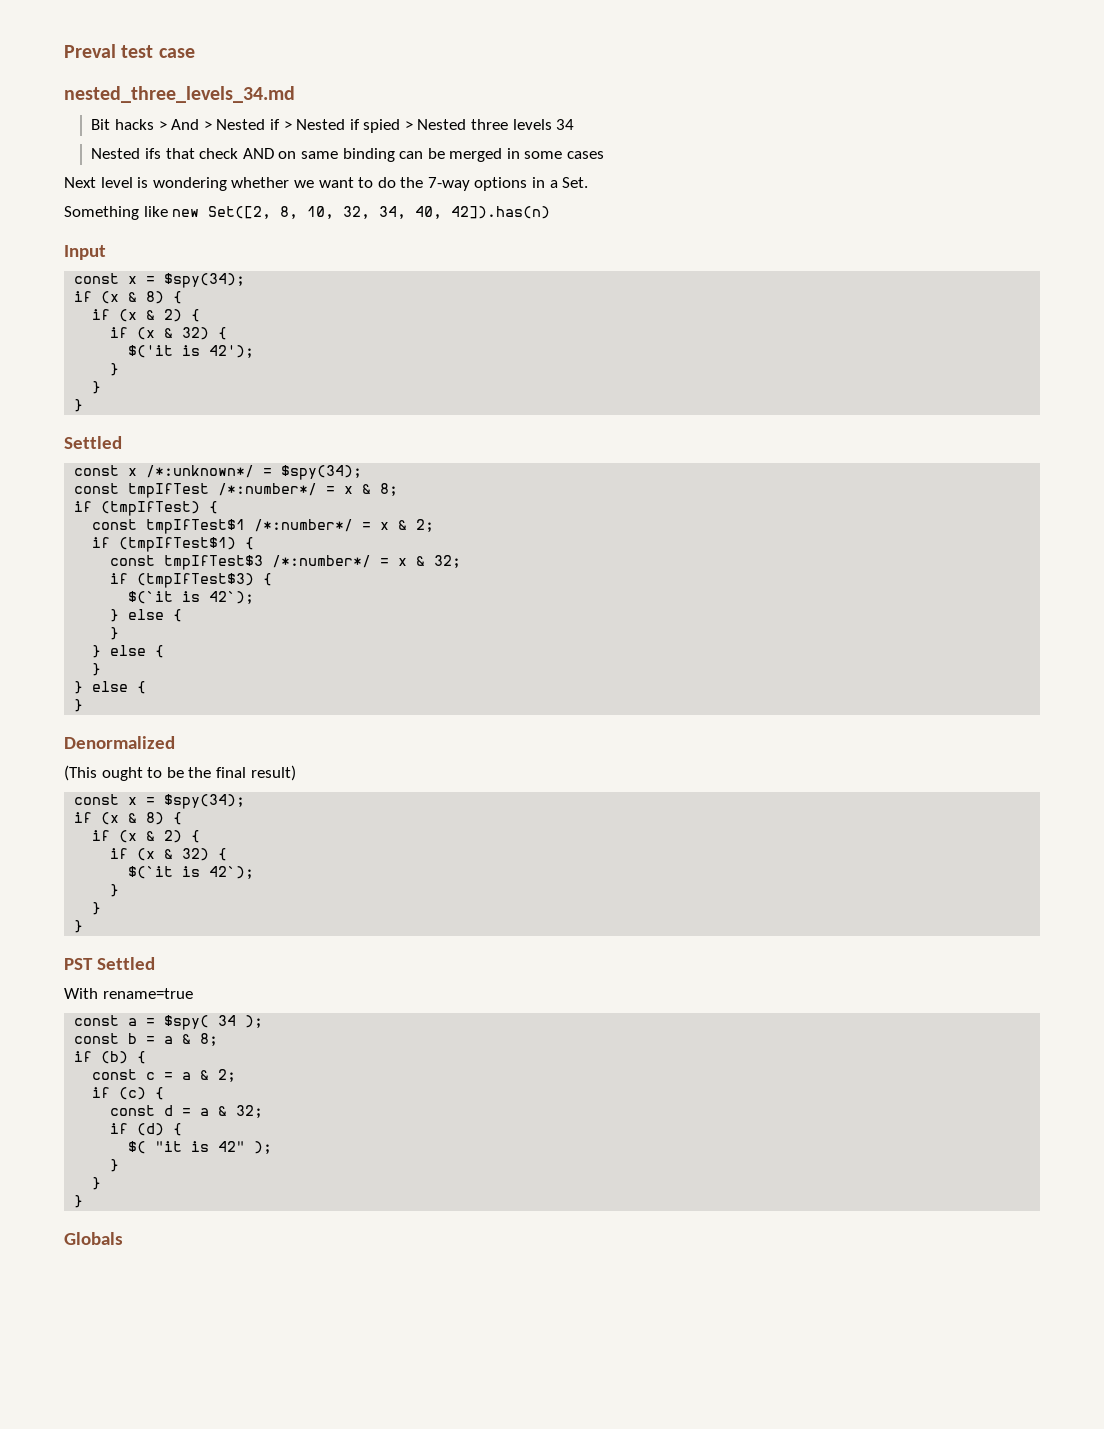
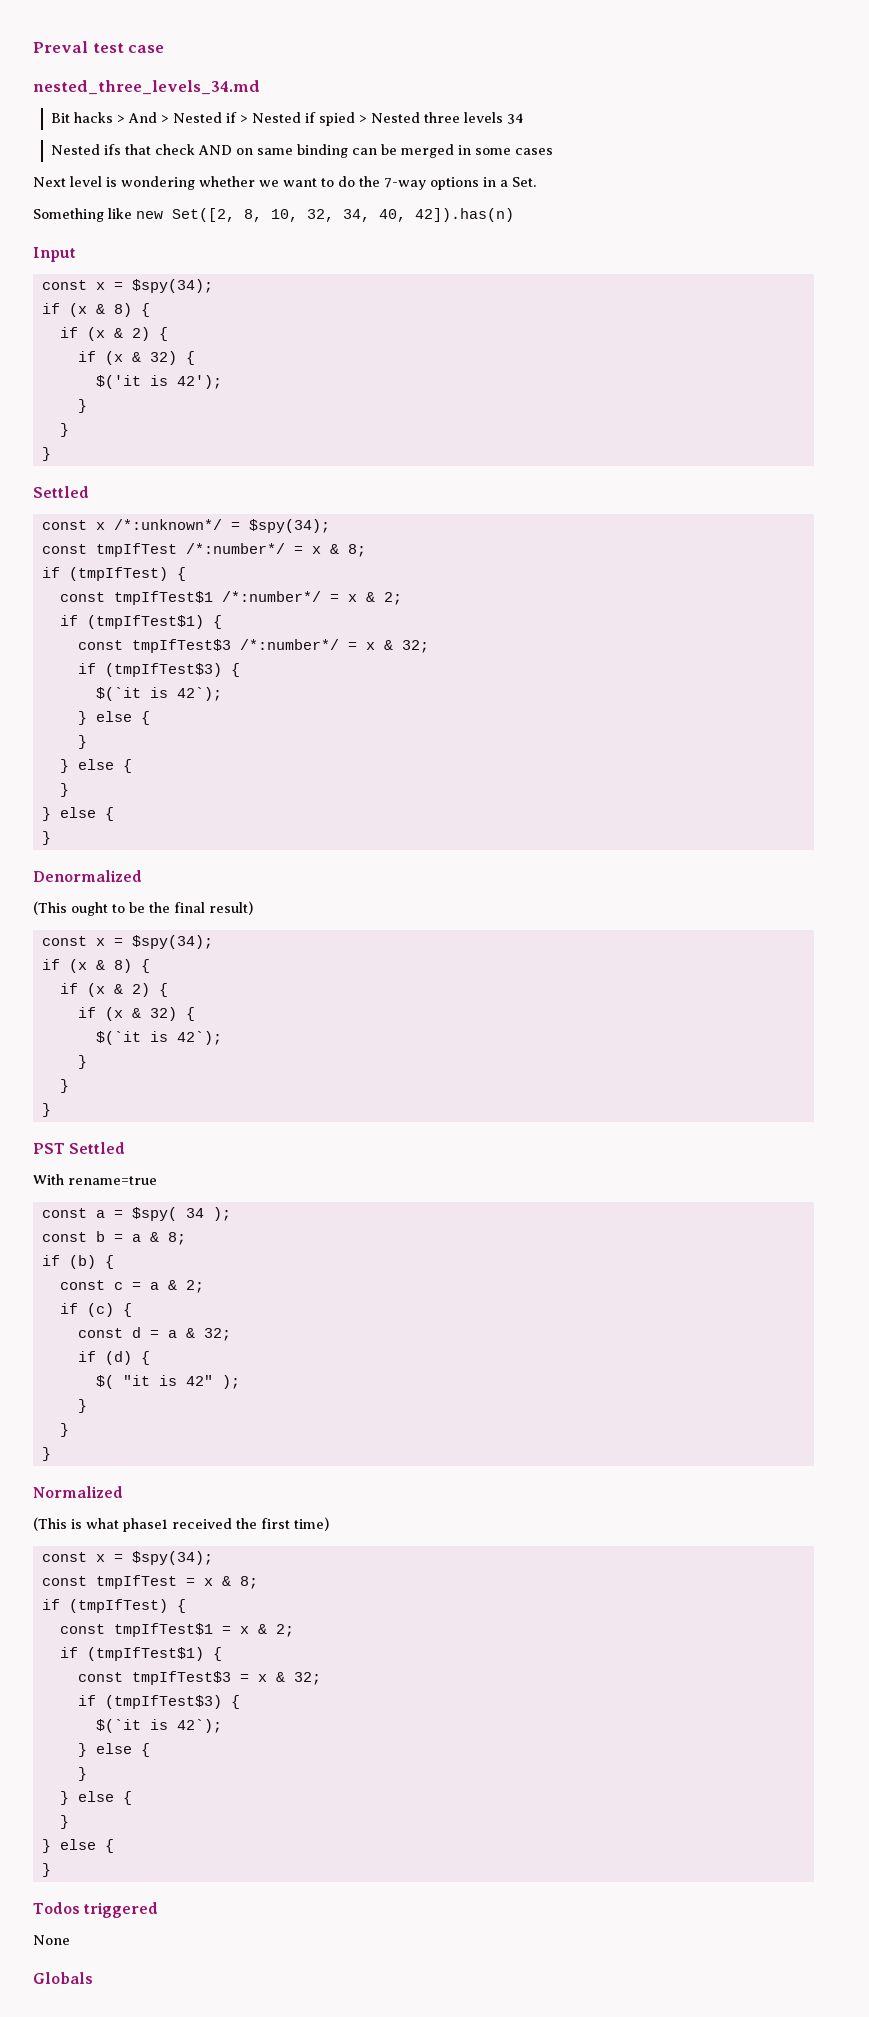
(84, 1201) none -> [33,1486,123,1498] [33,1517,329,1532] [41,1551,213,1565] [41,1575,258,1589] [41,1599,186,1613] [59,1623,294,1637] [59,1647,222,1661] [77,1671,321,1685] [77,1695,240,1709] [95,1719,222,1733] [77,1743,150,1757] [77,1767,87,1781] [59,1791,132,1805] [59,1815,69,1829] [41,1839,114,1853] [41,1863,51,1877] [33,1902,159,1918] [33,1935,70,1945] // Normalized // (This is what phase1 received the first time) // const x = $spy(34); // const tmpIfTest = x & 8; // if (tmpIfTest) { // const tmpIfTest$1 = x & 2; // if (tmpIfTest$1) { // const tmpIfTest$3 = x & 32; // if (tmpIfTest$3) { // $(`it is 42`); // } else { // } // } else { // } // } else { // } // Todos triggered // None

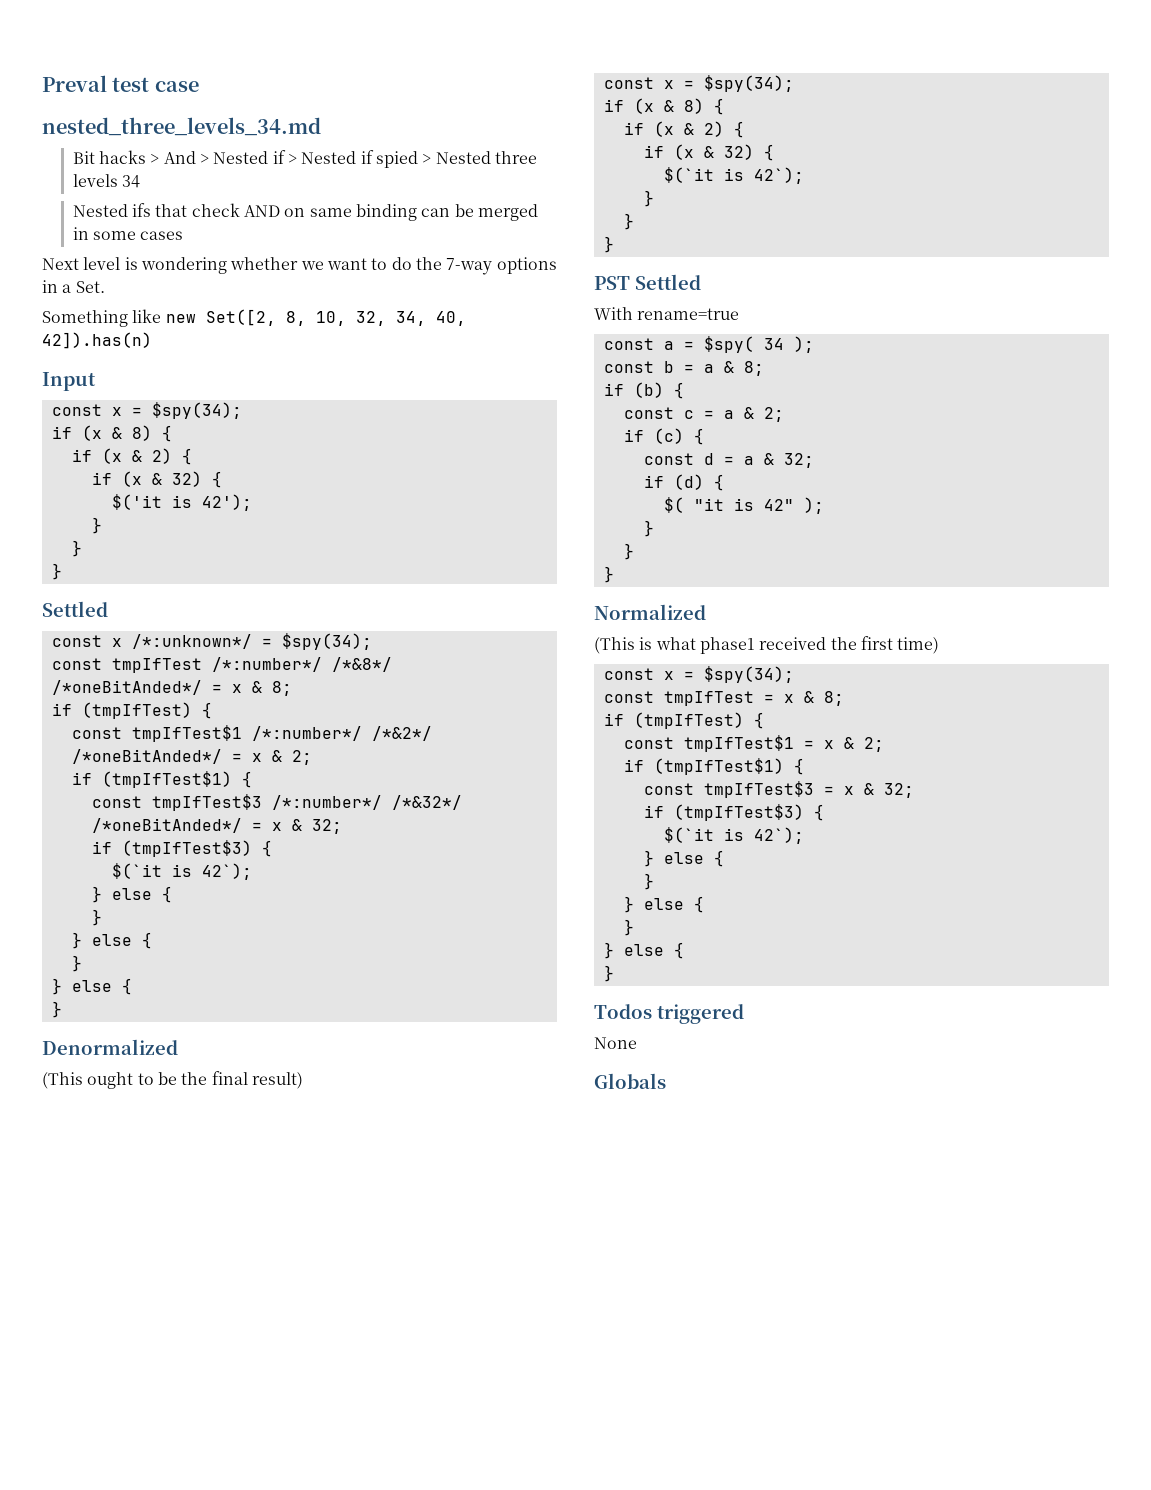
(285, 548) none -> [331,657,392,672] [51,680,202,695] /*&8*/ /*oneBitAnded*/
(321, 596) none -> [371,726,432,741] [71,749,222,764] /*&2*/ /*oneBitAnded*/
(339, 644) none -> [391,795,462,810] [91,818,242,833] /*&32*/ /*oneBitAnded*/

